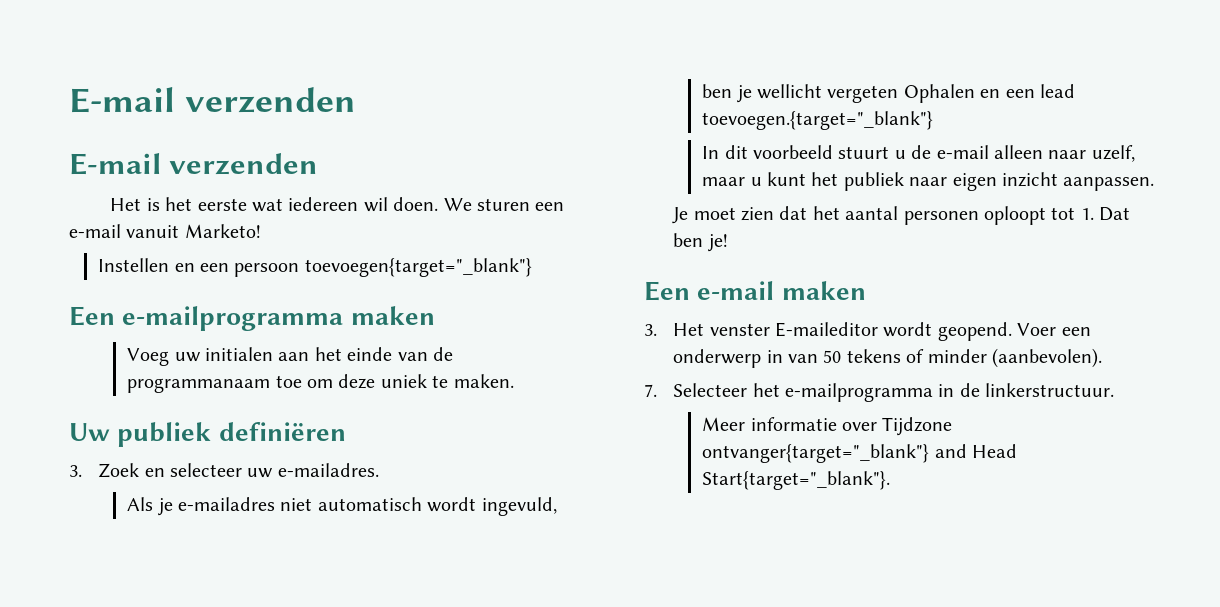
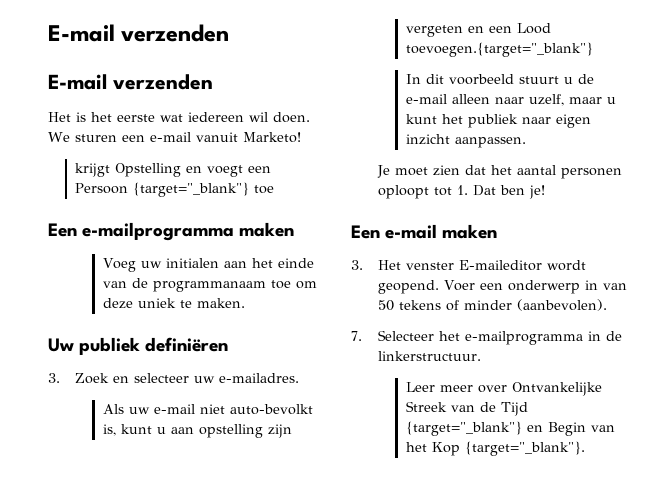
[98,258,532,277] Instellen en een persoon toevoegen{target="_blank"} -> [75,163,272,177] [75,182,275,197] krijgt Opstelling en voegt een Persoon {target="_blank"} toe
[157,497,557,516] [702,84,1076,103] je e-mailadres niet automatisch wordt ingevuld, ben je wellicht vergeten Ophalen en een lead -> [128,404,313,415] [102,424,292,438] [405,23,551,37] uw e-mail niet auto-bevolkt is, kunt u aan opstelling zijn vergeten en een Lood
[702,417,953,436] [702,444,1018,463] [702,471,891,490] Meer informatie over Tijdzone ontvanger{target="_blank"} and Head Start{target="_blank"}. -> [405,382,602,396] [405,401,528,416] [405,421,615,436] [405,441,585,456] Leer meer over Ontvankelijke Streek van de Tijd {target="_blank"} en Begin van het Kop {target="_blank"}.

